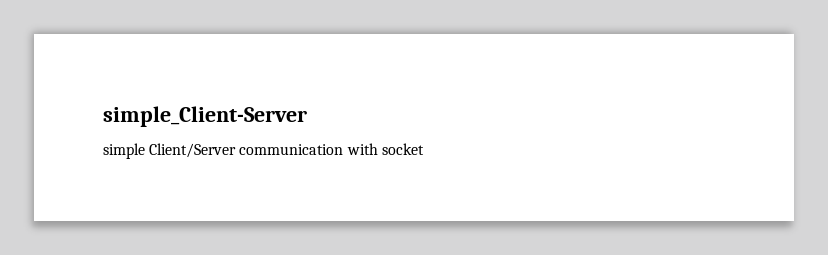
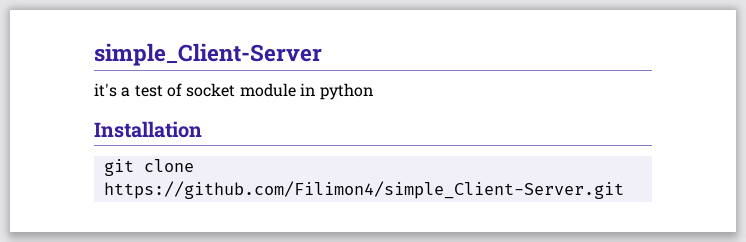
[103,143,424,159] simple Client/Server communication with socket -> [94,83,375,100] [94,121,202,138] [103,159,194,176] [103,181,624,199] it's a test of socket module in python // Installation // git clone https://github.com/Filimon4/simple_Client-Server.git

